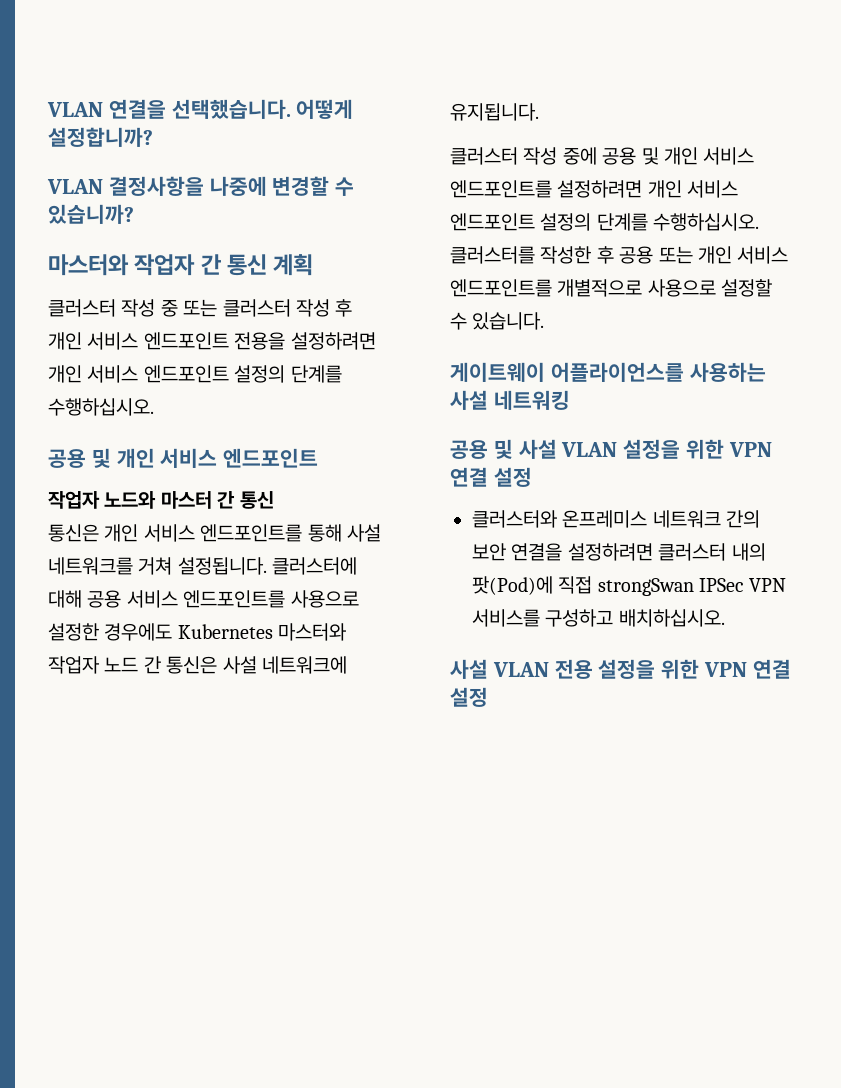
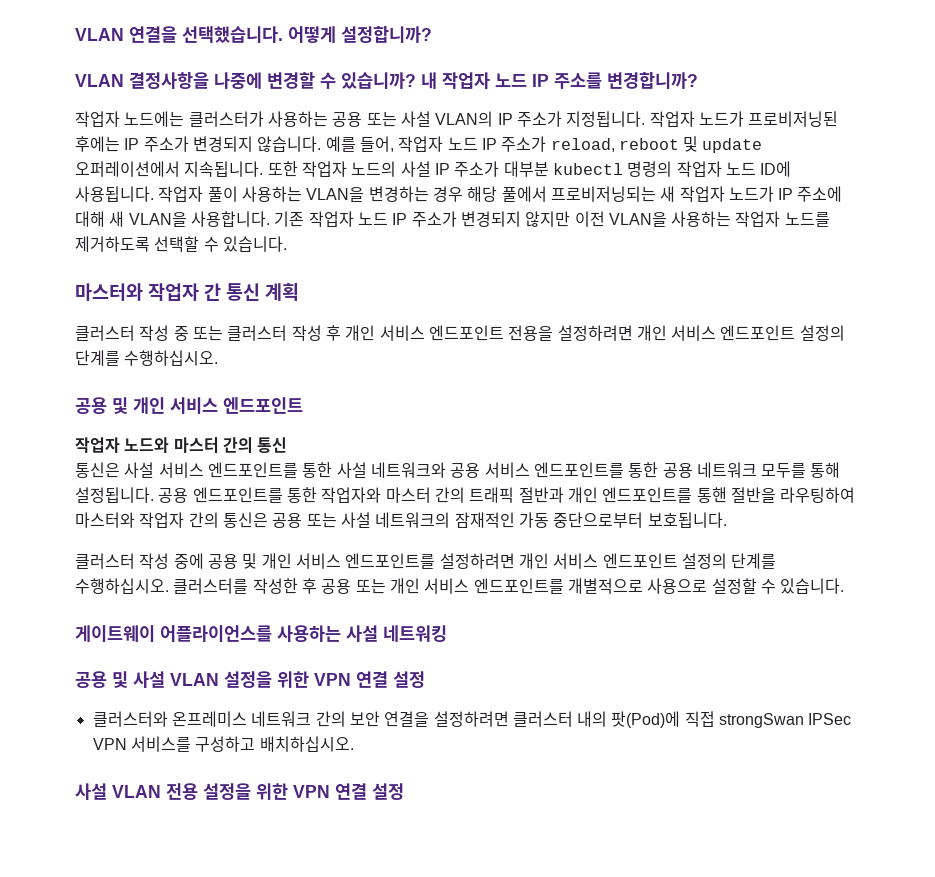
(134, 214) none -> [421,71,698,89] [75,111,839,127] [75,136,763,153] [75,161,792,177] [75,186,843,202] [75,211,830,227] [75,236,287,252] 내 작업자 노드 IP 주소를 변경합니까? // 작업자 노드에는 클러스터가 사용하는 공용 또는 사설 VLAN의 IP 주소가 지정됩니다. 작업자 노드가 프로비저닝된 후에는 IP 주소가 변경되지 않습니다. 예를 들어, 작업자 노드 IP 주소가 reload, reboot 및 update 오퍼레이션에서 지속됩니다. 또한 작업자 노드의 사설 IP 주소가 대부분 kubectl 명령의 작업자 노드 ID에 사용됩니다. 작업자 풀이 사용하는 VLAN을 변경하는 경우 해당 풀에서 프로비저닝되는 새 작업자 노드가 IP 주소에 대해 새 VLAN을 사용합니다. 기존 작업자 노드 IP 주소가 변경되지 않지만 이전 VLAN을 사용하는 작업자 노드를 제거하도록 선택할 수 있습니다.
[217,491,236,509] 간 -> [222,437,253,453] 간의
[104,524,381,542] [48,557,358,575] [48,590,359,608] [48,623,347,641] [48,656,347,674] [450,103,539,121] 개인 서비스 엔드포인트를 통해 사설 네트워크를 거쳐 설정됩니다. 클러스터에 대해 공용 서비스 엔드포인트를 사용으로 설정한 경우에도 Kubernetes 마스터와 작업자 노드 간 통신은 사설 네트워크에 유지됩니다. -> [124,462,841,478] [75,487,856,503] [75,512,727,528] 사설 서비스 엔드포인트를 통한 사설 네트워크와 공용 서비스 엔드포인트를 통한 공용 네트워크 모두를 통해 설정됩니다. 공용 엔드포인트를 통한 작업자와 마스터 간의 트래픽 절반과 개인 엔드포인트를 통핸 절반을 라우팅하여 마스터와 작업자 간의 통신은 공용 또는 사설 네트워크의 잠재적인 가동 중단으로부터 보호됩니다.

